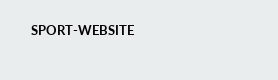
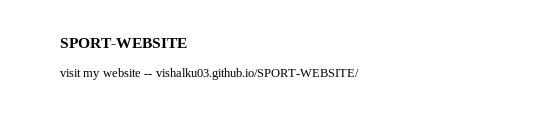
(134, 30) none -> [60,68,359,80] // visit my website -- vishalku03.github.io/SPORT-WEBSITE/

